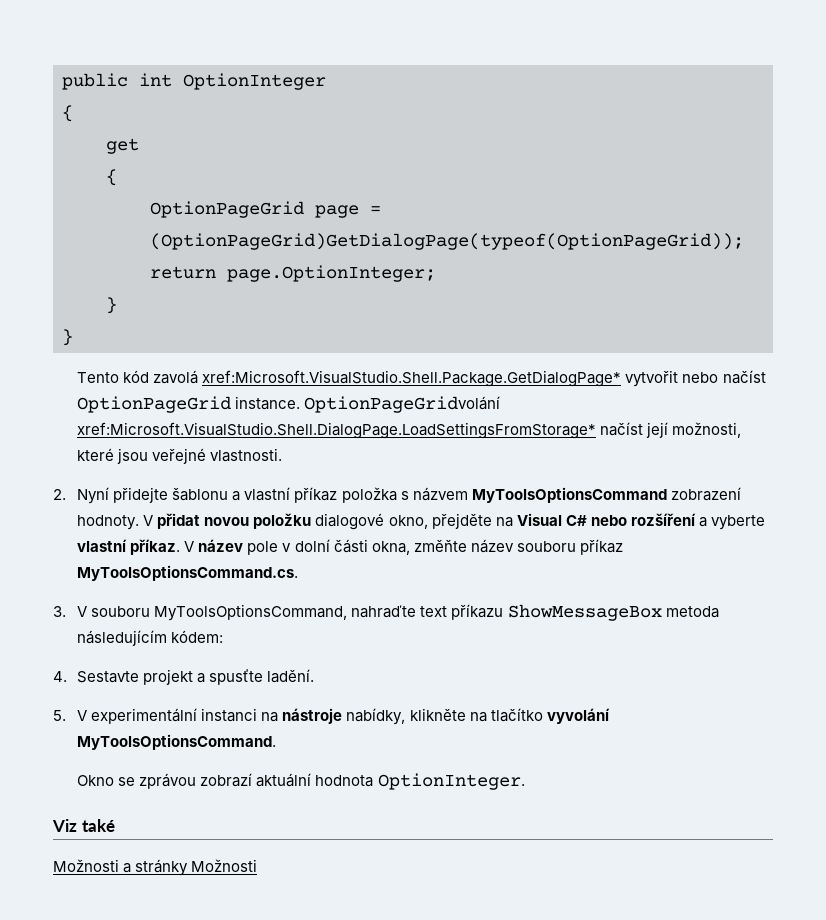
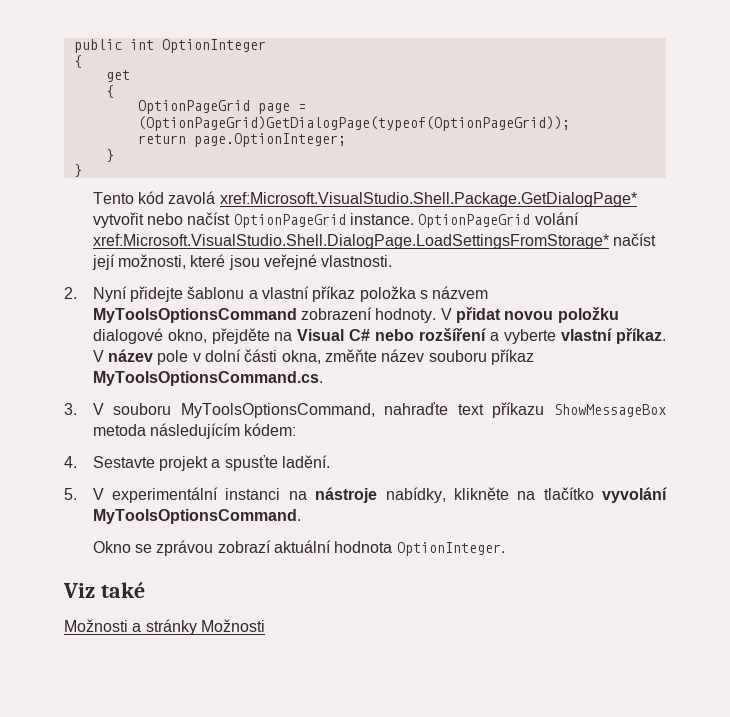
[304,396,501,413] OptionPageGridvolání -> [418,212,579,228] OptionPageGrid volání

